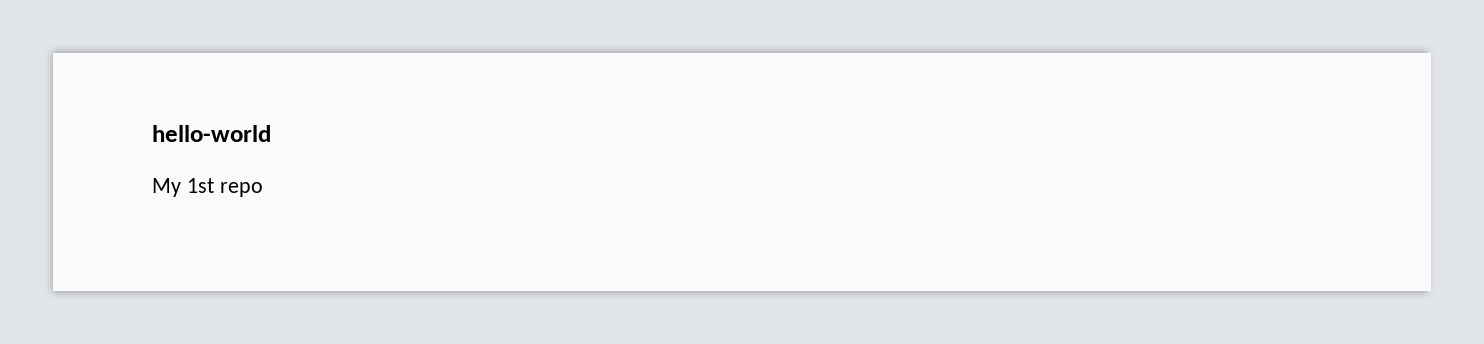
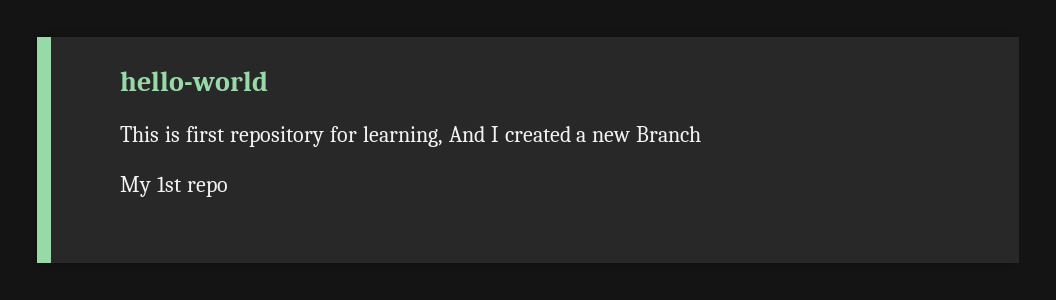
(271, 133) none -> [120,126,702,147] // This is first repository for learning, And I created a new Branch

